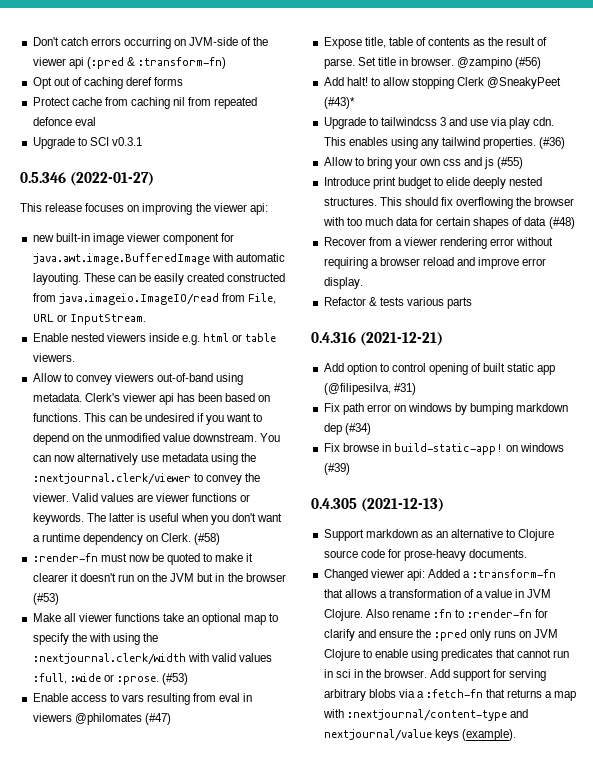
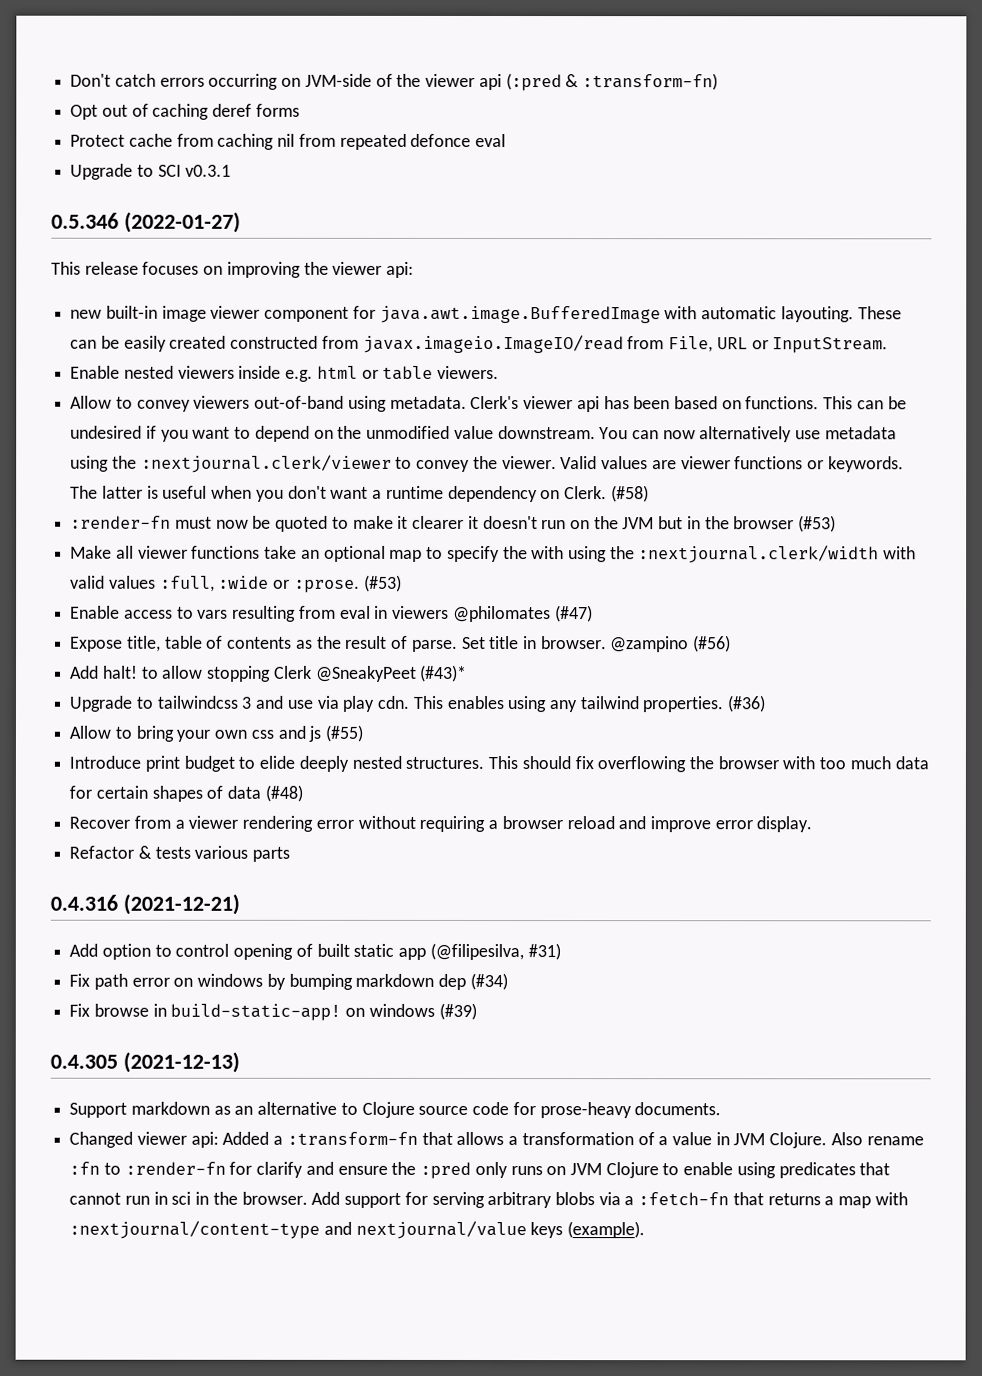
[58,293,219,305] java.imageio.ImageIO/read -> [362,334,624,354] javax.imageio.ImageIO/read

